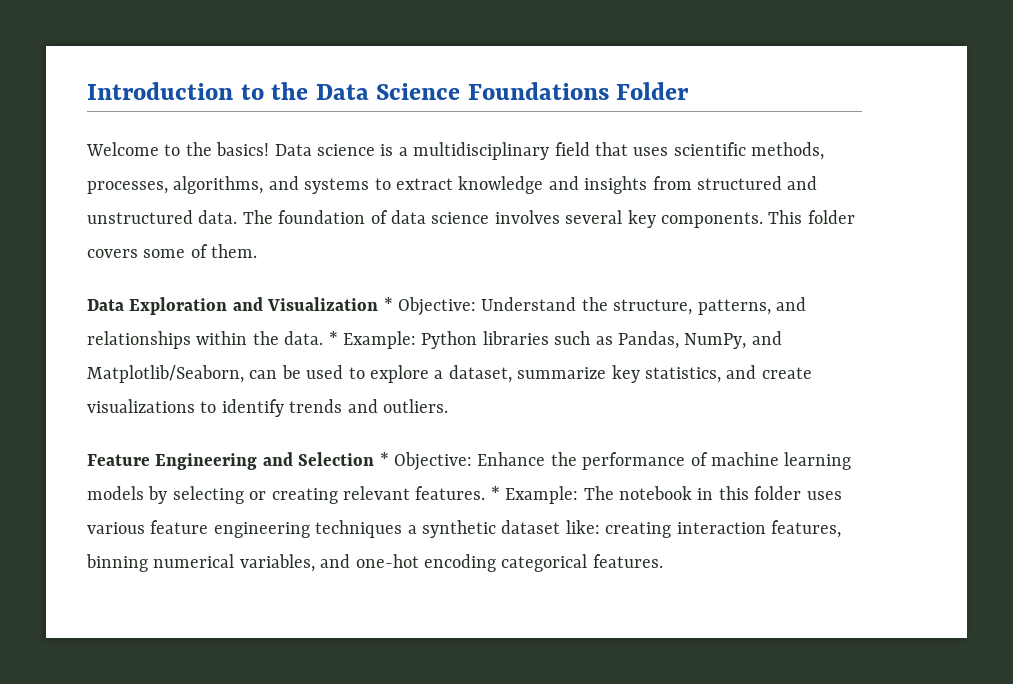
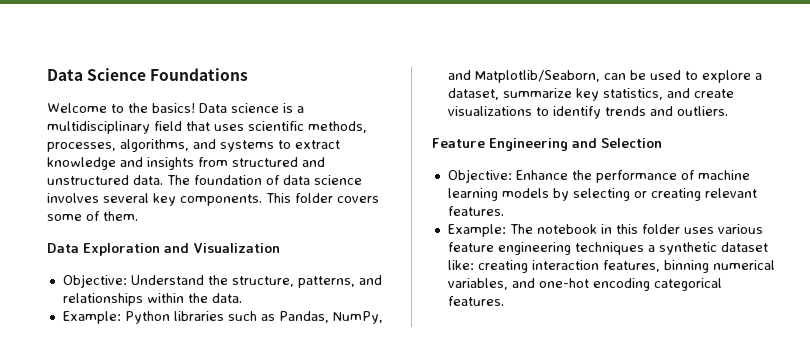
[87,82,309,100] Introduction to the -> (47, 75) none
[616,82,690,100] Folder -> (249, 74) none
[383,297,393,311] * -> (280, 248) //
[328,331,338,345] * -> (242, 298) //
[379,452,389,466] * -> (662, 143) //
[490,486,500,500] * -> (504, 211) //

